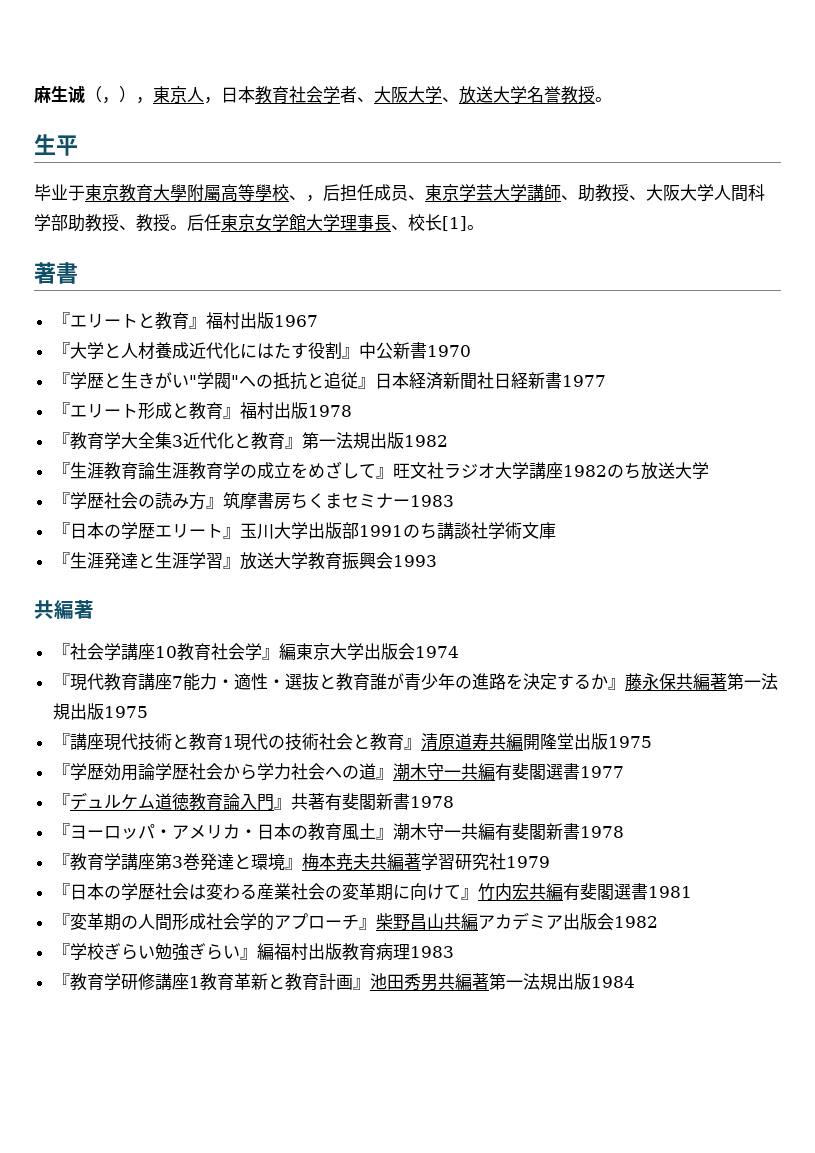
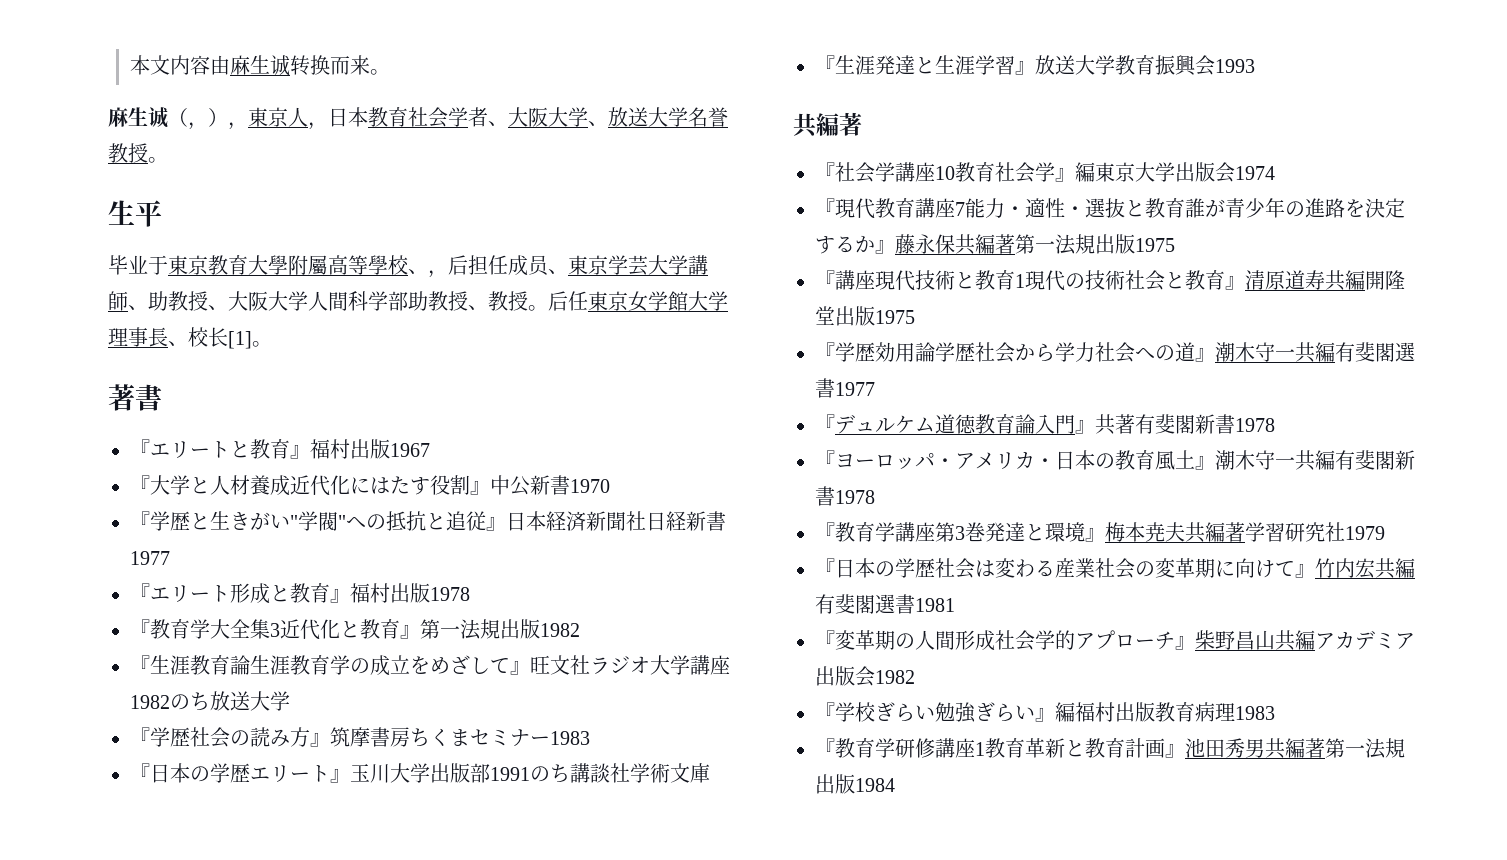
(34, 94) none -> [130,55,391,76] 本文内容由麻生诚转换而来。 //

